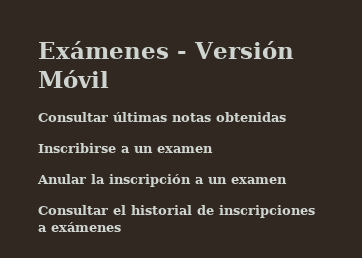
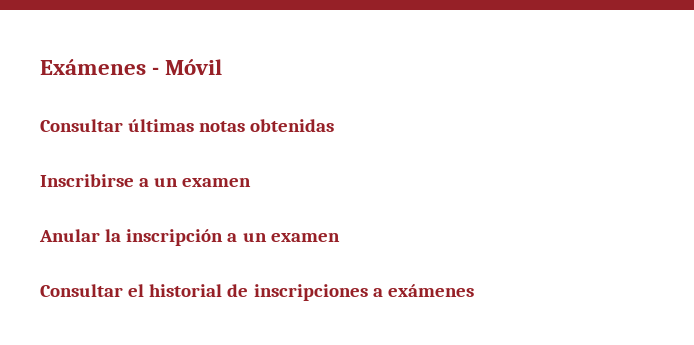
[194,41,294,59] Versión -> (160, 71) none

